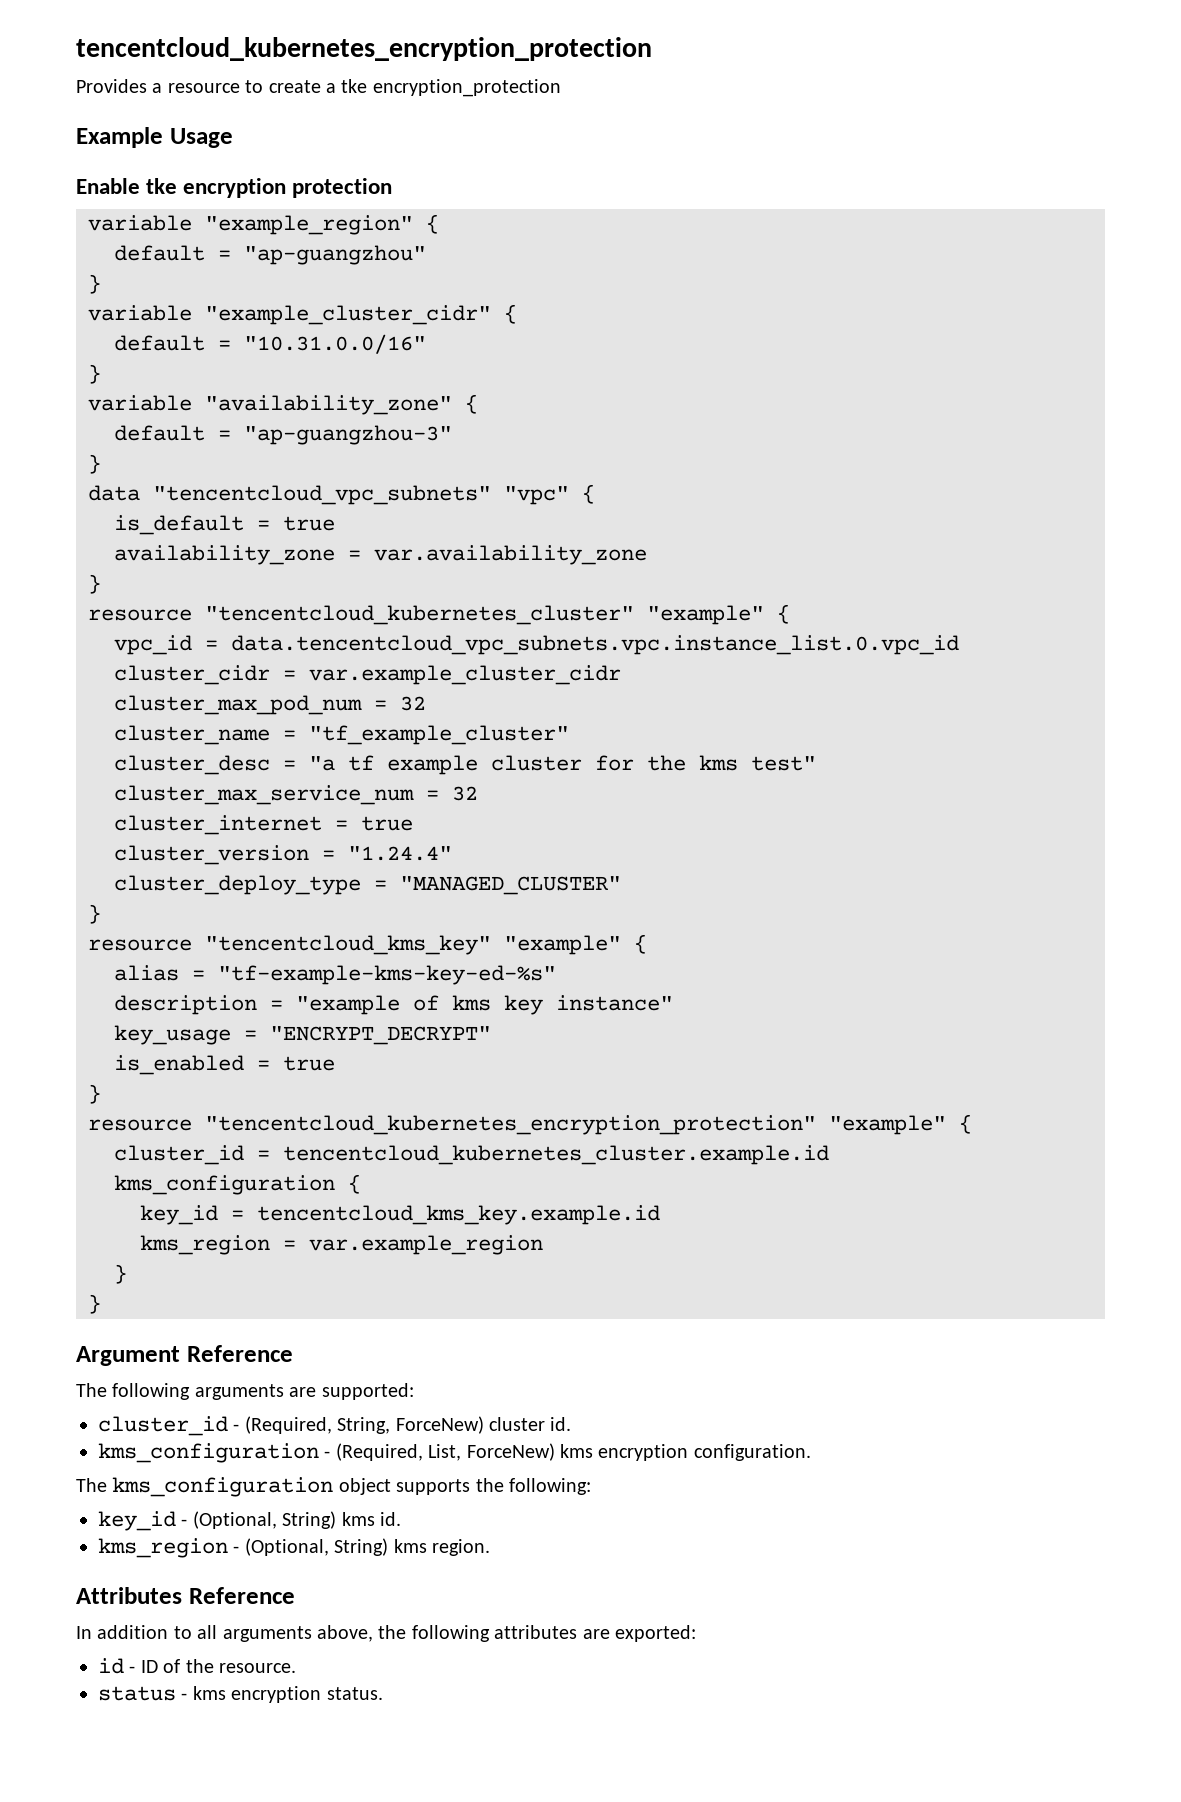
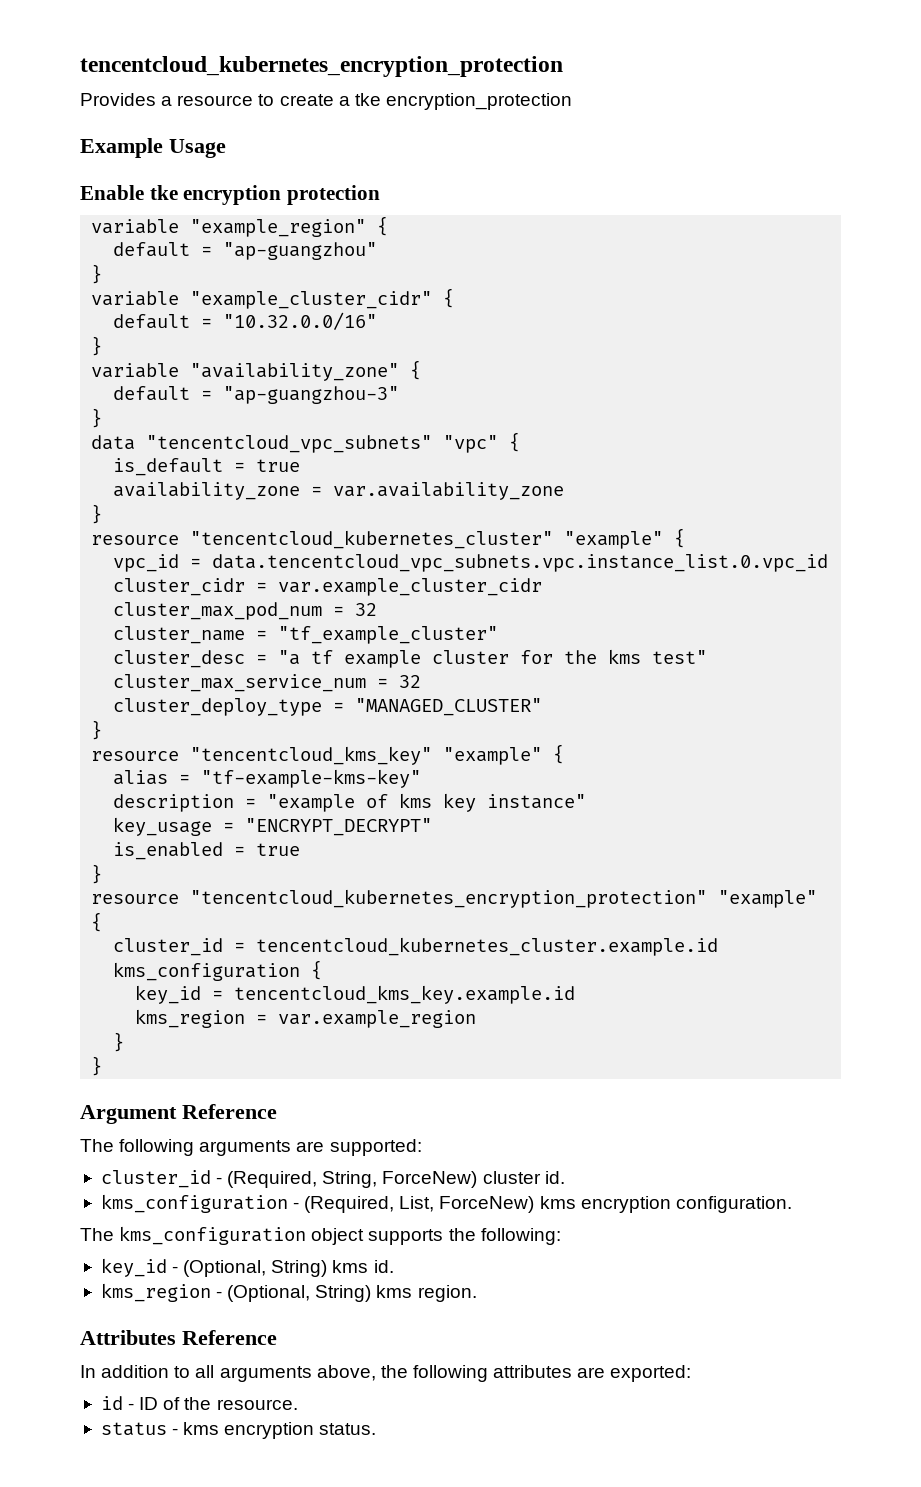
[244,334,426,354] "10.31.0.0/16" -> [223,312,378,330] "10.32.0.0/16"
[114,815,413,835] [114,845,452,865] // cluster_internet = true // cluster_version = "1.24.4" -> (422, 681) none
[218,965,556,985] "tf-example-kms-key-ed-%s" -> [201,769,422,788] "tf-example-kms-key"

